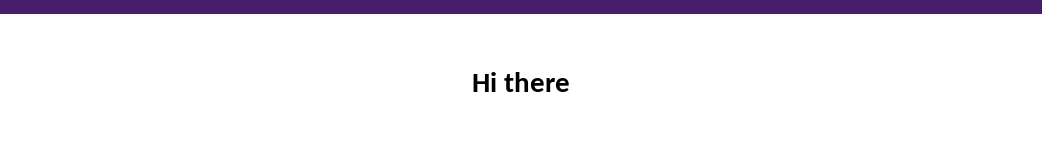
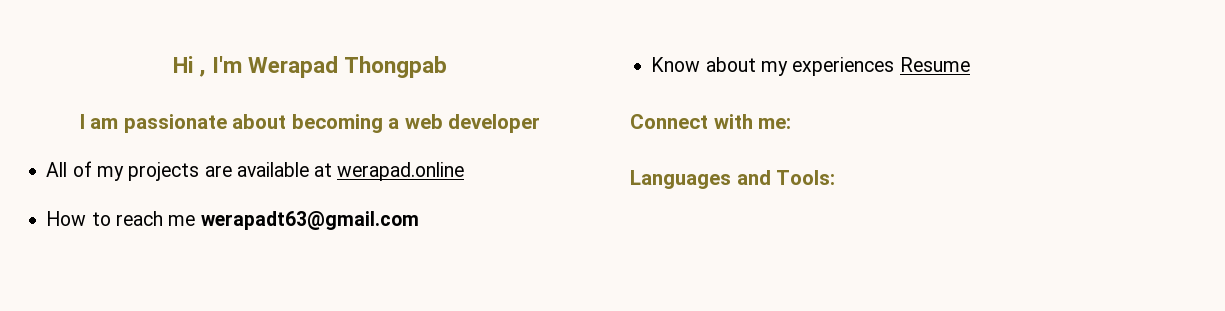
[504,72,571,92] there -> [199,56,447,78] [79,114,541,133] [46,161,465,181] [46,211,419,230] [651,57,970,76] [630,114,792,129] [630,170,836,189] , I'm Werapad Thongpab // I am passionate about becoming a web developer // All of my projects are available at werapad.online // How to reach me werapadt63@gmail.com // Know about my experiences Resume // Connect with me: // Languages and Tools:

